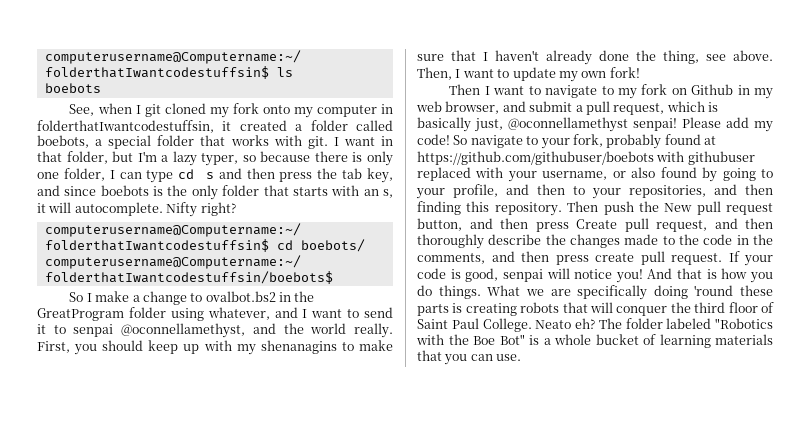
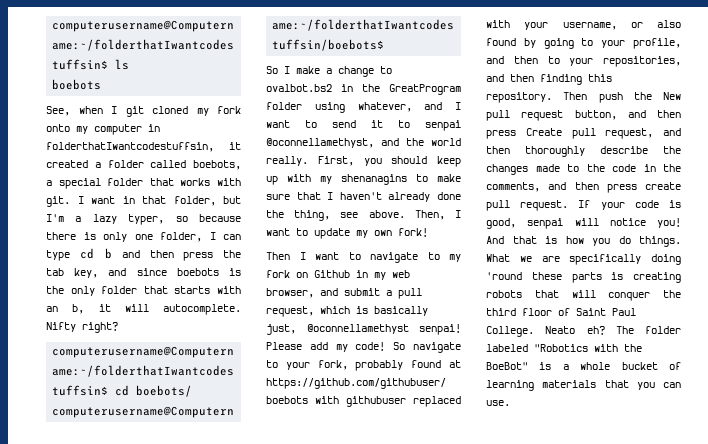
[205,172,214,179] s -> [105,248,113,259] b
[383,189,394,198] s, -> [72,304,85,314] b,
[473,334,525,345] Boe Bot" -> [486,362,528,370] BoeBot"

